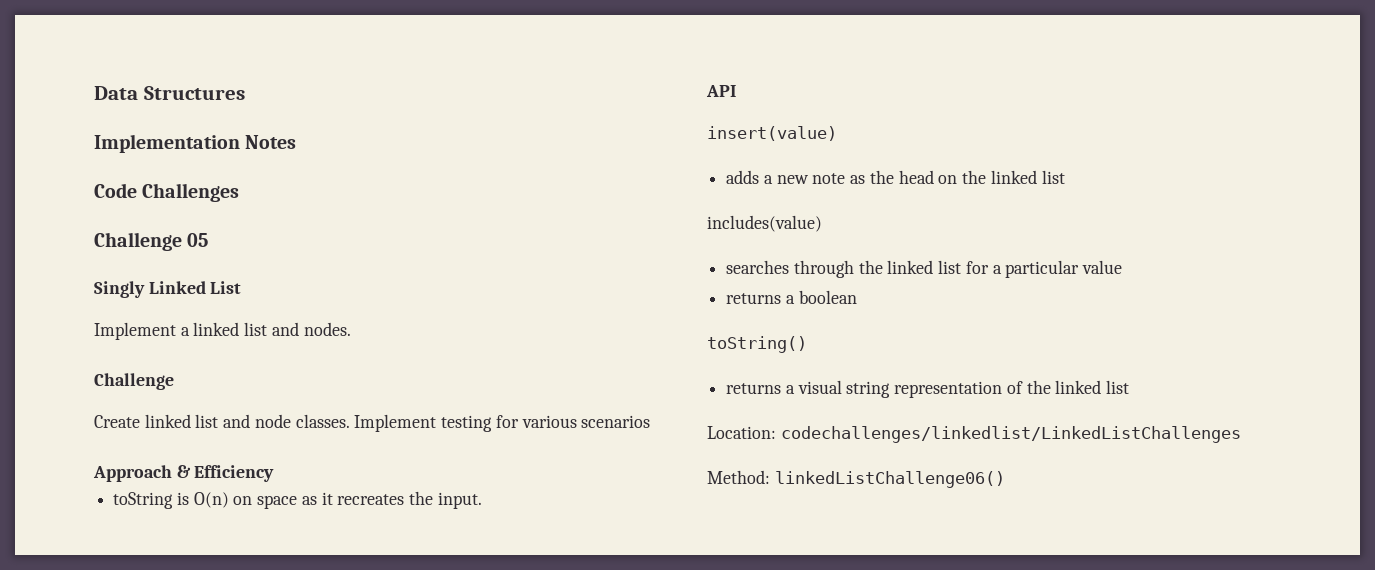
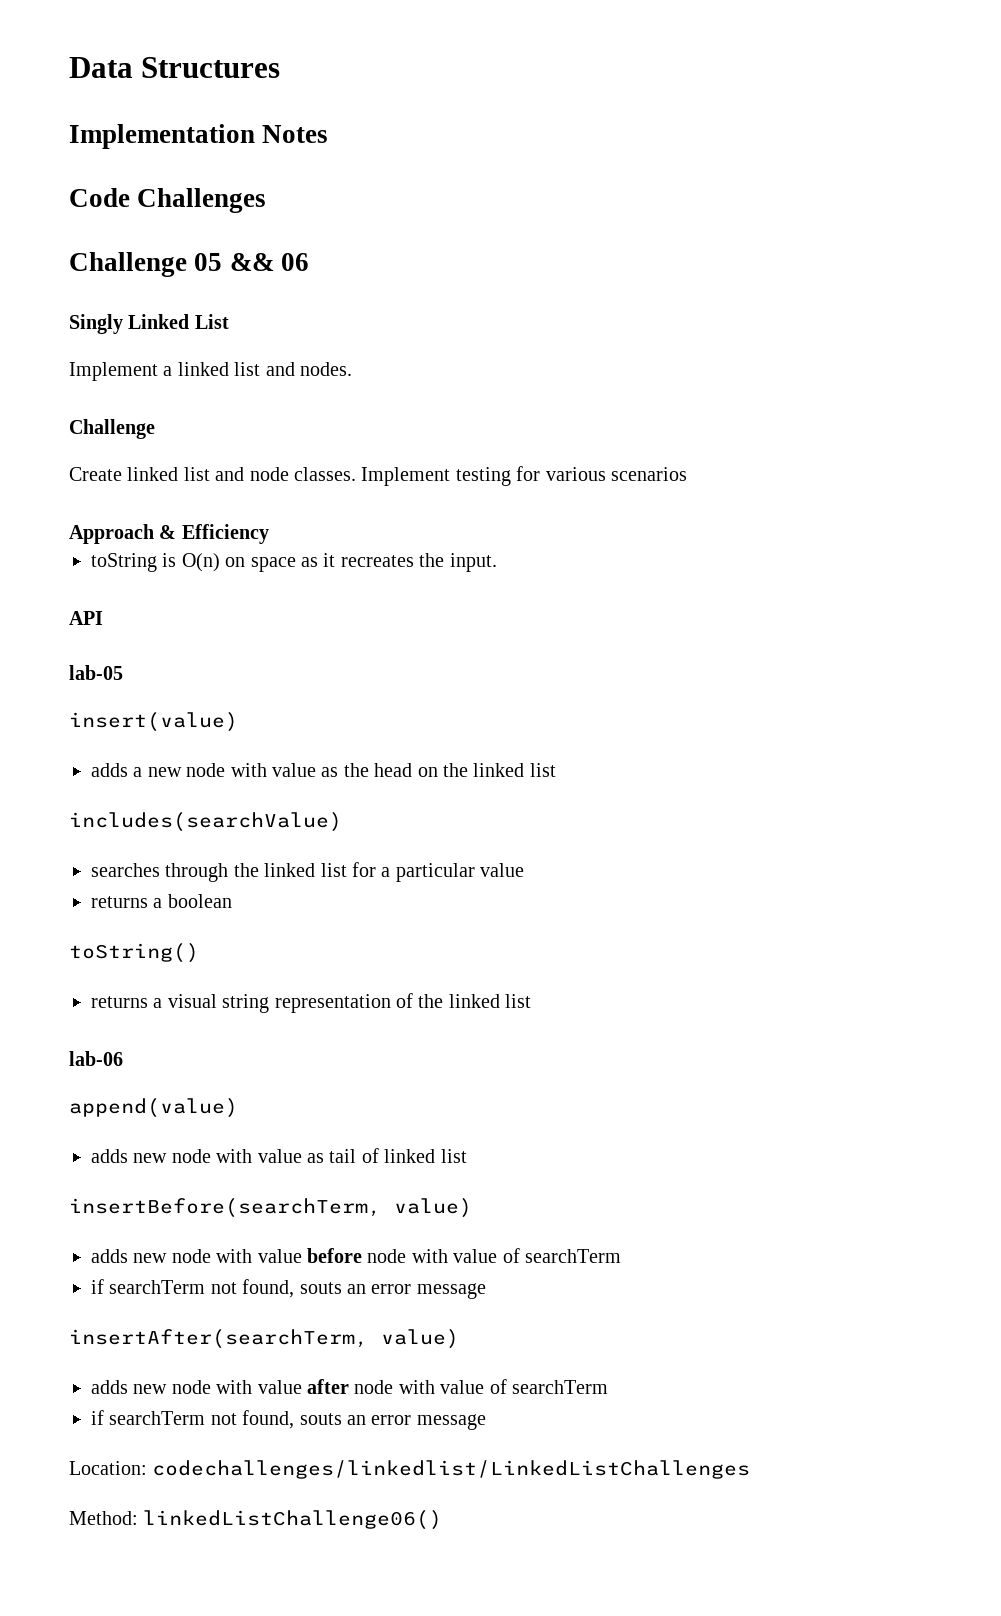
(209, 240) none -> [229,253,309,271] && 06
(736, 91) none -> [69,665,123,680] // lab-05
[812,173,846,184] note -> [186,763,316,777] node with value
[707,215,822,232] includes(value) -> [69,812,342,832] includes(searchValue)
(1130, 387) none -> [69,1051,123,1066] [69,1098,238,1118] [91,1148,467,1163] [69,1198,472,1218] [91,1248,621,1263] [91,1279,486,1299] [69,1329,459,1349] [91,1379,608,1394] [91,1410,486,1430] // lab-06 // append(value) // adds new node with value as tail of linked list // insertBefore(searchTerm, value) // adds new node with value before node with value of searchTerm // if searchTerm not found, souts an error message // insertAfter(searchTerm, value) // adds new node with value after node with value of searchTerm // if searchTerm not found, souts an error message

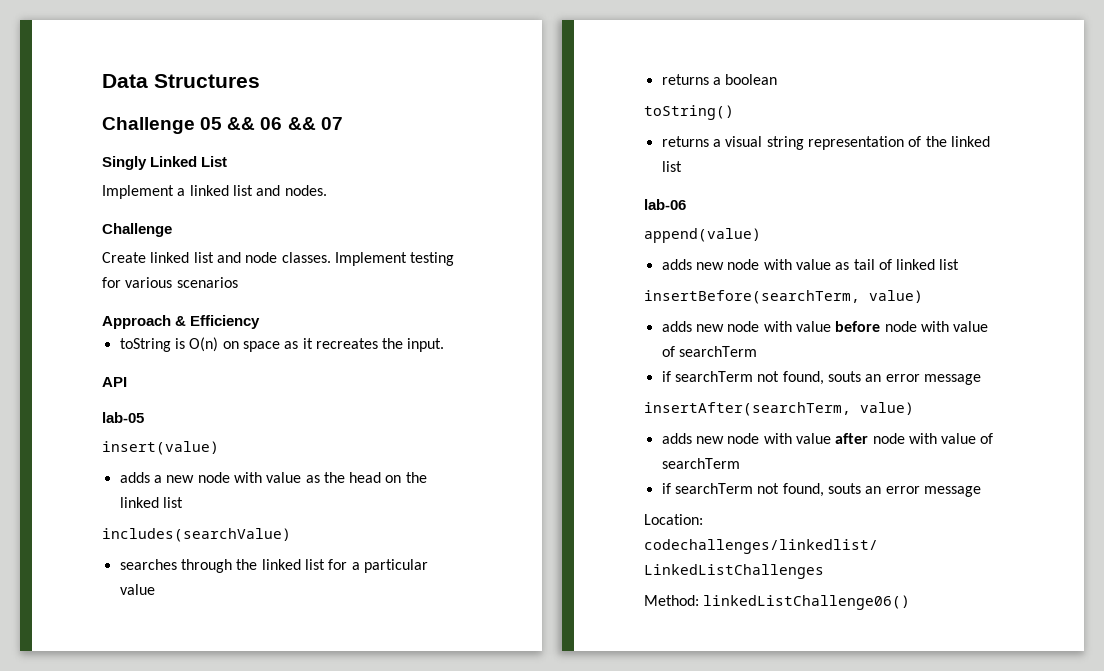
[69,124,329,149] [69,188,267,213] // Implementation Notes // Code Challenges -> (260, 81) none
(309, 262) none -> [287,117,343,130] && 07

